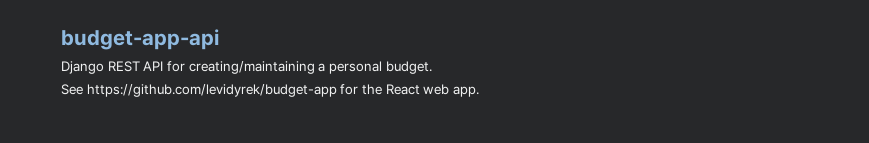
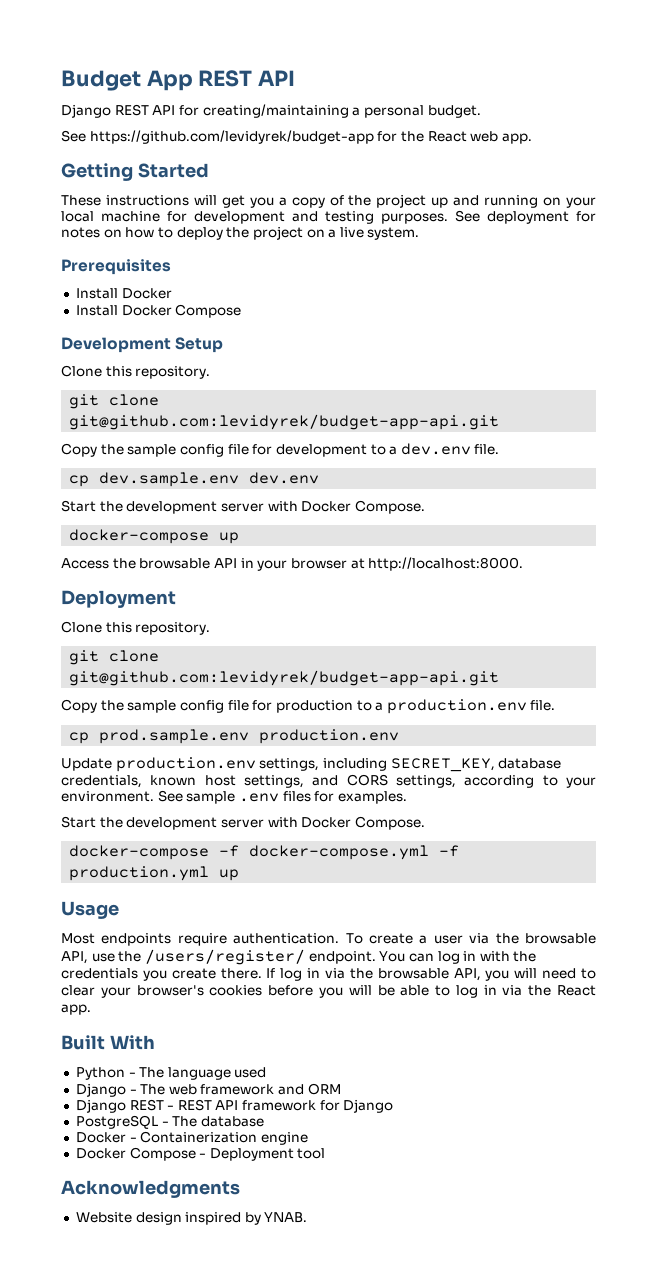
[61,29,219,50] budget-app-api -> [61,70,296,91] Budget App REST API
(479, 91) none -> [61,163,209,181] [61,194,597,208] [61,210,596,224] [61,226,420,240] [61,259,171,275] [75,288,172,299] [75,304,242,318] [61,337,224,353] [61,365,211,379] [69,394,160,409] [69,414,500,430] [61,443,500,457] [69,472,320,487] [61,500,425,514] [69,529,240,544] [61,557,524,571] [61,590,176,608] [61,621,211,635] [69,650,160,665] [69,670,500,686] [61,699,556,714] [69,729,400,744] [61,757,562,772] [61,774,596,788] [61,790,407,804] [61,816,425,830] [69,845,460,860] [69,866,240,881] [61,901,119,919] [61,933,596,946] [61,949,537,965] [61,968,596,981] [61,985,596,998] [61,1004,91,1015] [61,1035,155,1050] [75,1067,267,1080] [75,1083,341,1097] [75,1099,394,1113] [75,1115,264,1129] [75,1131,308,1145] [75,1147,326,1161] [61,1180,240,1198] [75,1212,308,1225] // Getting Started // These instructions will get you a copy of the project up and running on your local machine for development and testing purposes. See deployment for notes on how to deploy the project on a live system. // Prerequisites // Install Docker // Install Docker Compose // Development Setup // Clone this repository. // git clone git@github.com:levidyrek/budget-app-api.git // Copy the sample config file for development to a dev.env file. // cp dev.sample.env dev.env // Start the development server with Docker Compose. // docker-compose up // Access the browsable API in your browser at http://localhost:8000. // Deployment // Clone this repository. // git clone git@github.com:levidyrek/budget-app-api.git // Copy the sample config file for production to a production.env file. // cp prod.sample.env production.env // Update production.env settings, including SECRET_KEY, database credentials, known host settings, and CORS settings, according to your environment. See sample .env files for examples. // Start the development server with Docker Compose. // docker-compose -f docker-compose.yml -f production.yml up // Usage // Most endpoints require authentication. To create a user via the browsable API, use the /users/register/ endpoint. You can log in with the credentials you create there. If log in via the browsable API, you will need to clear your browser's cookies before you will be able to log in via the React app. // Built With // Python - The language used // Django - The web framework and ORM // Django REST - REST API framework for Django // PostgreSQL - The database // Docker - Containerization engine // Docker Compose - Deployment tool // Acknowledgments // Website design inspired by YNAB.

